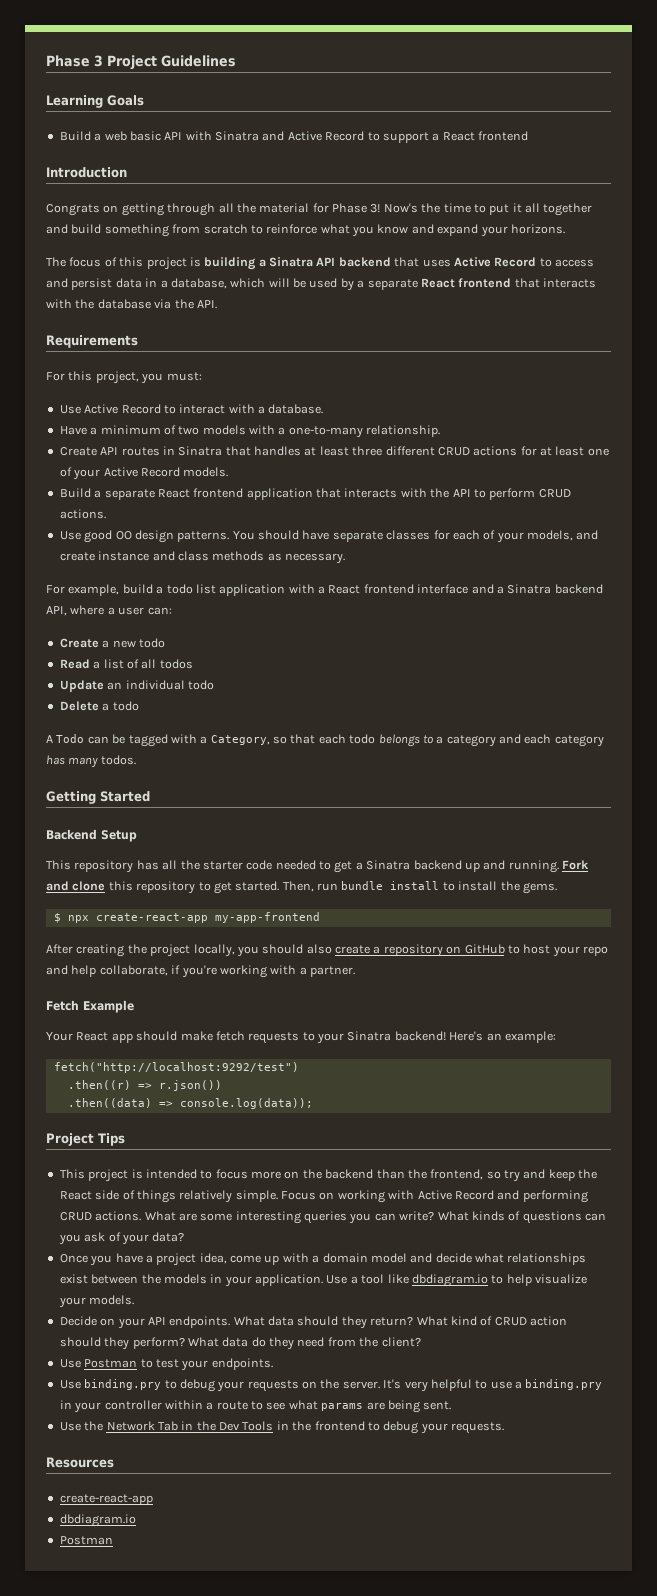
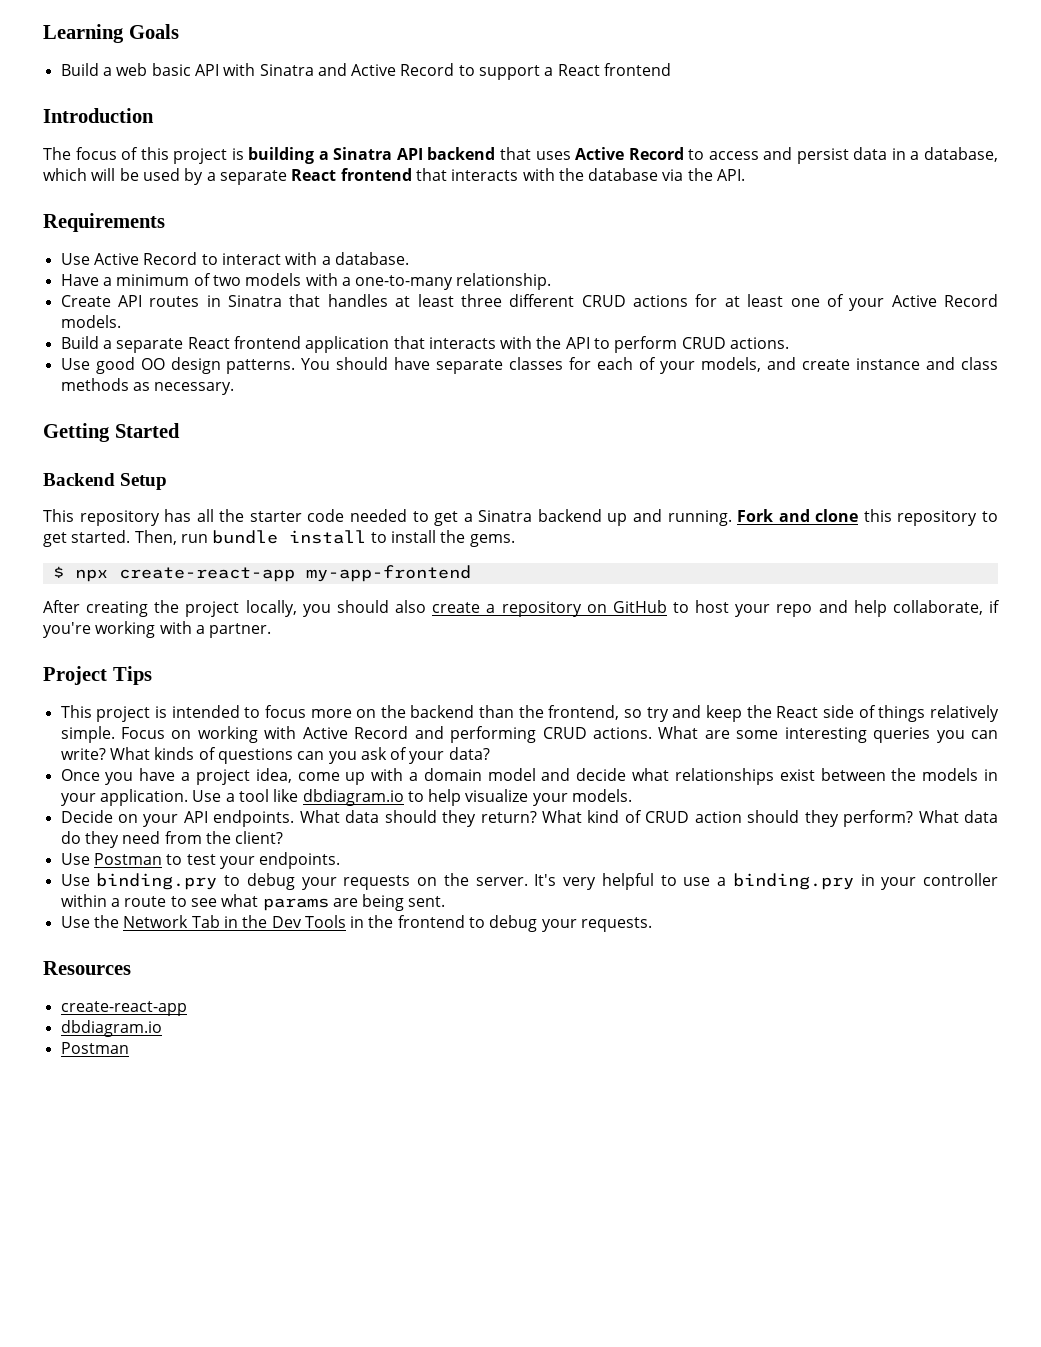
[46,55,236,70] Phase 3 Project Guidelines // -> (43, 33) none
[46,203,593,216] [46,224,565,237] // Congrats on getting through all the material for Phase 3! Now's the time to put it all together and build something from scratch to reinforce what you know and expand your horizons. -> (154, 115) none
[46,371,202,384] // For this project, you must: -> (165, 222) none
[46,584,603,596] [46,605,172,616] [59,638,165,648] [59,659,193,669] [59,680,214,692] [59,701,139,711] [46,734,604,747] [46,755,136,768] // For example, build a todo list application with a React frontend interface and a Sinatra backend API, where a user can: // Create a new todo // Read a list of all todos // Update an individual todo // Delete a todo // A Todo can be tagged with a Category, so that each todo belongs to a category and each category has many todos. -> (235, 388) none
[46,1000,134,1013] [46,1031,556,1044] [53,1062,299,1073] [67,1080,222,1091] [67,1098,313,1109] // Fetch Example // Your React app should make fetch requests to your Sinatra backend! Here's an example: // fetch("http://localhost:9292/test") // .then((r) => r.json()) // .then((data) => console.log(data)); -> (272, 630) none

